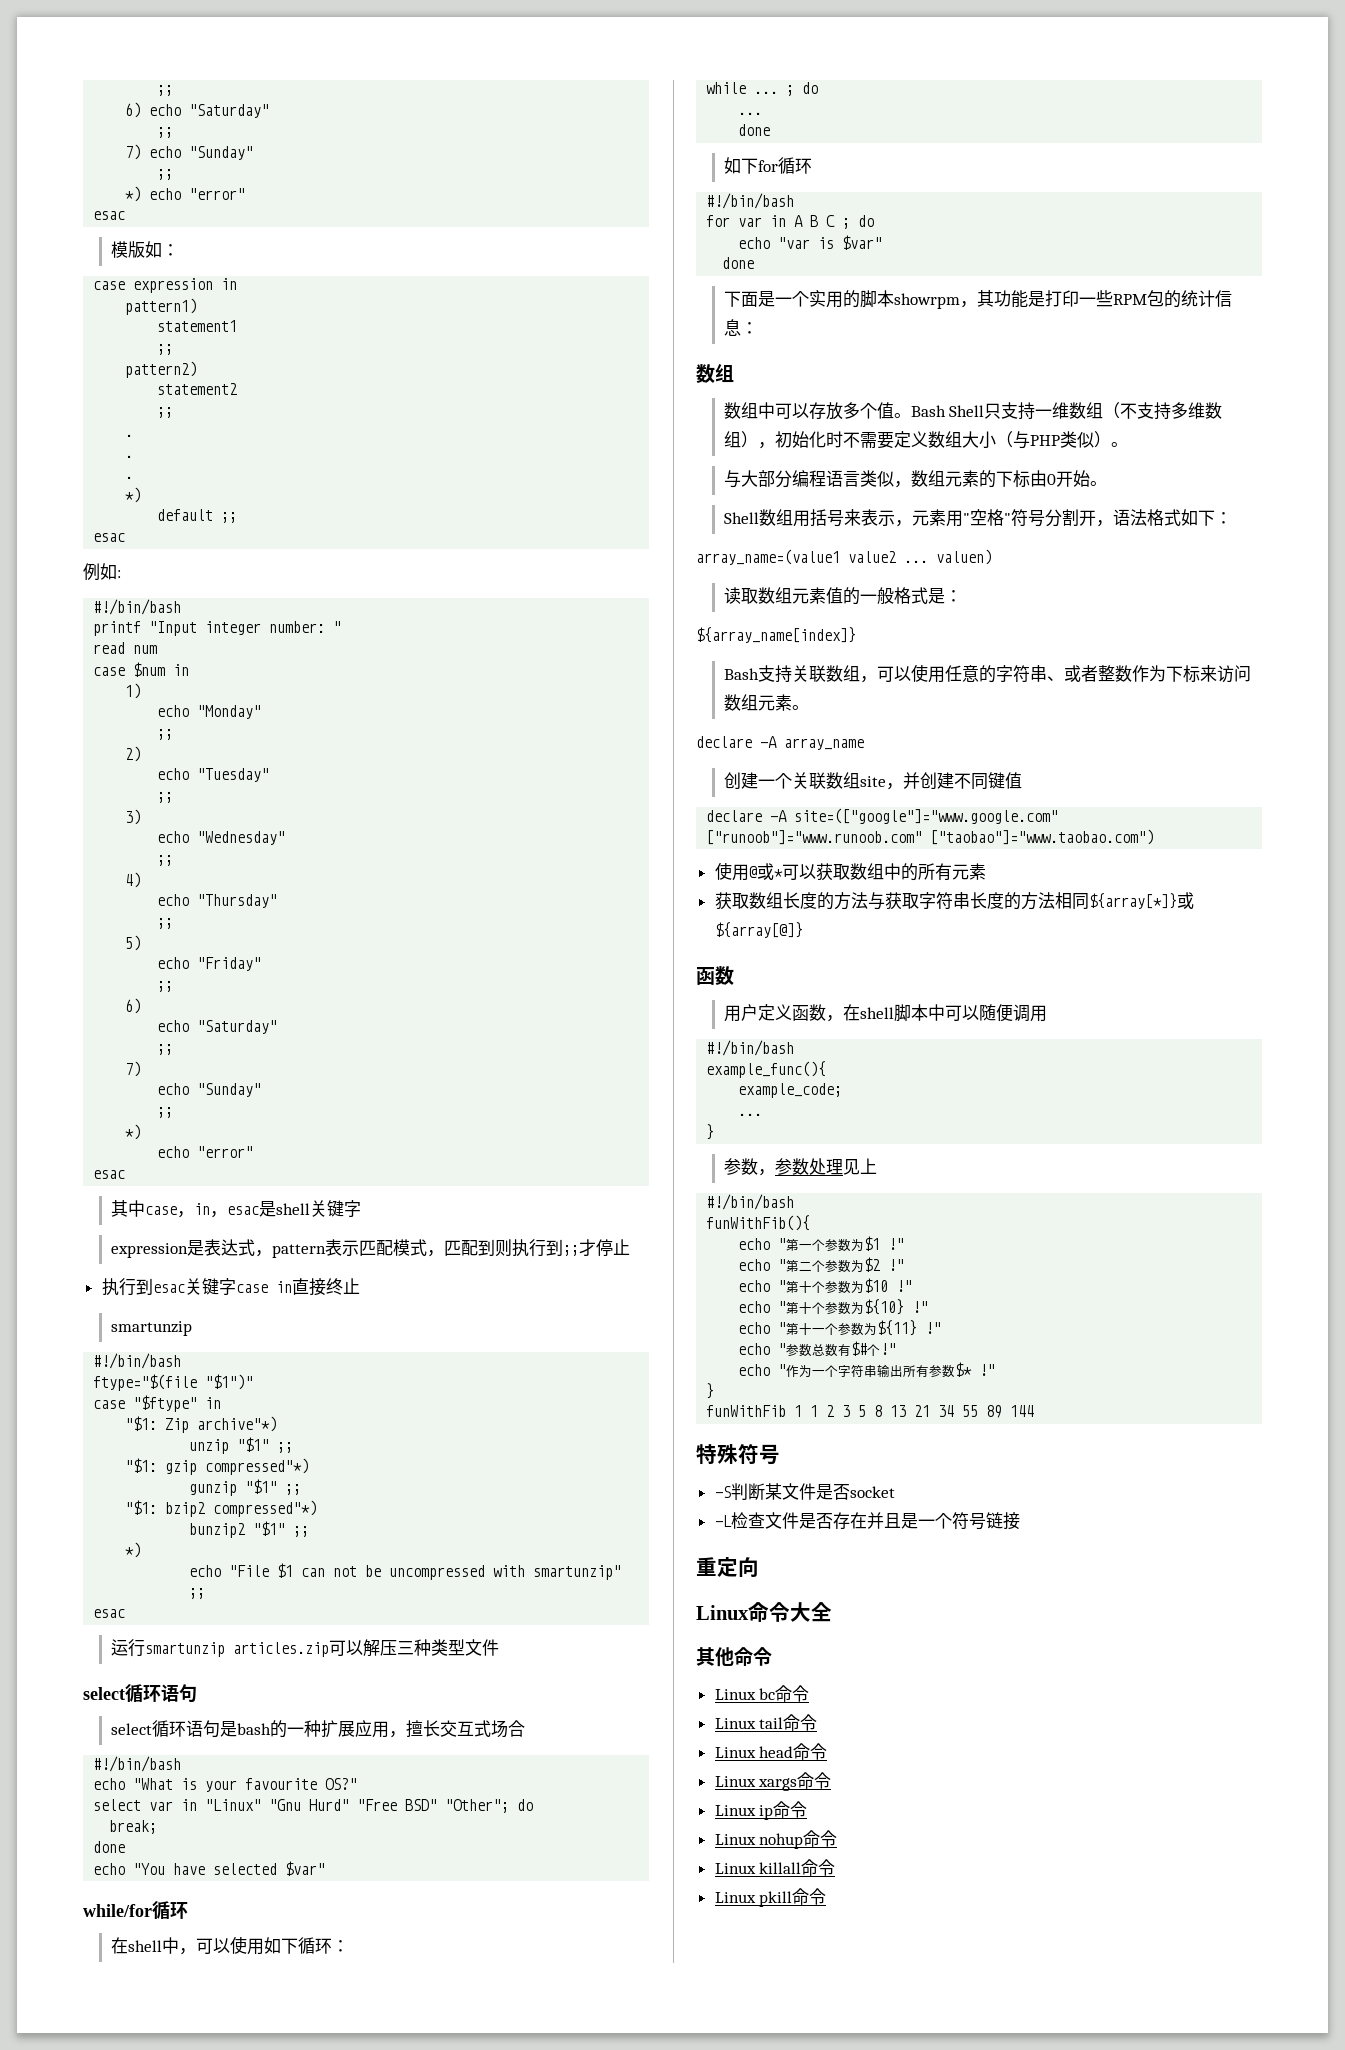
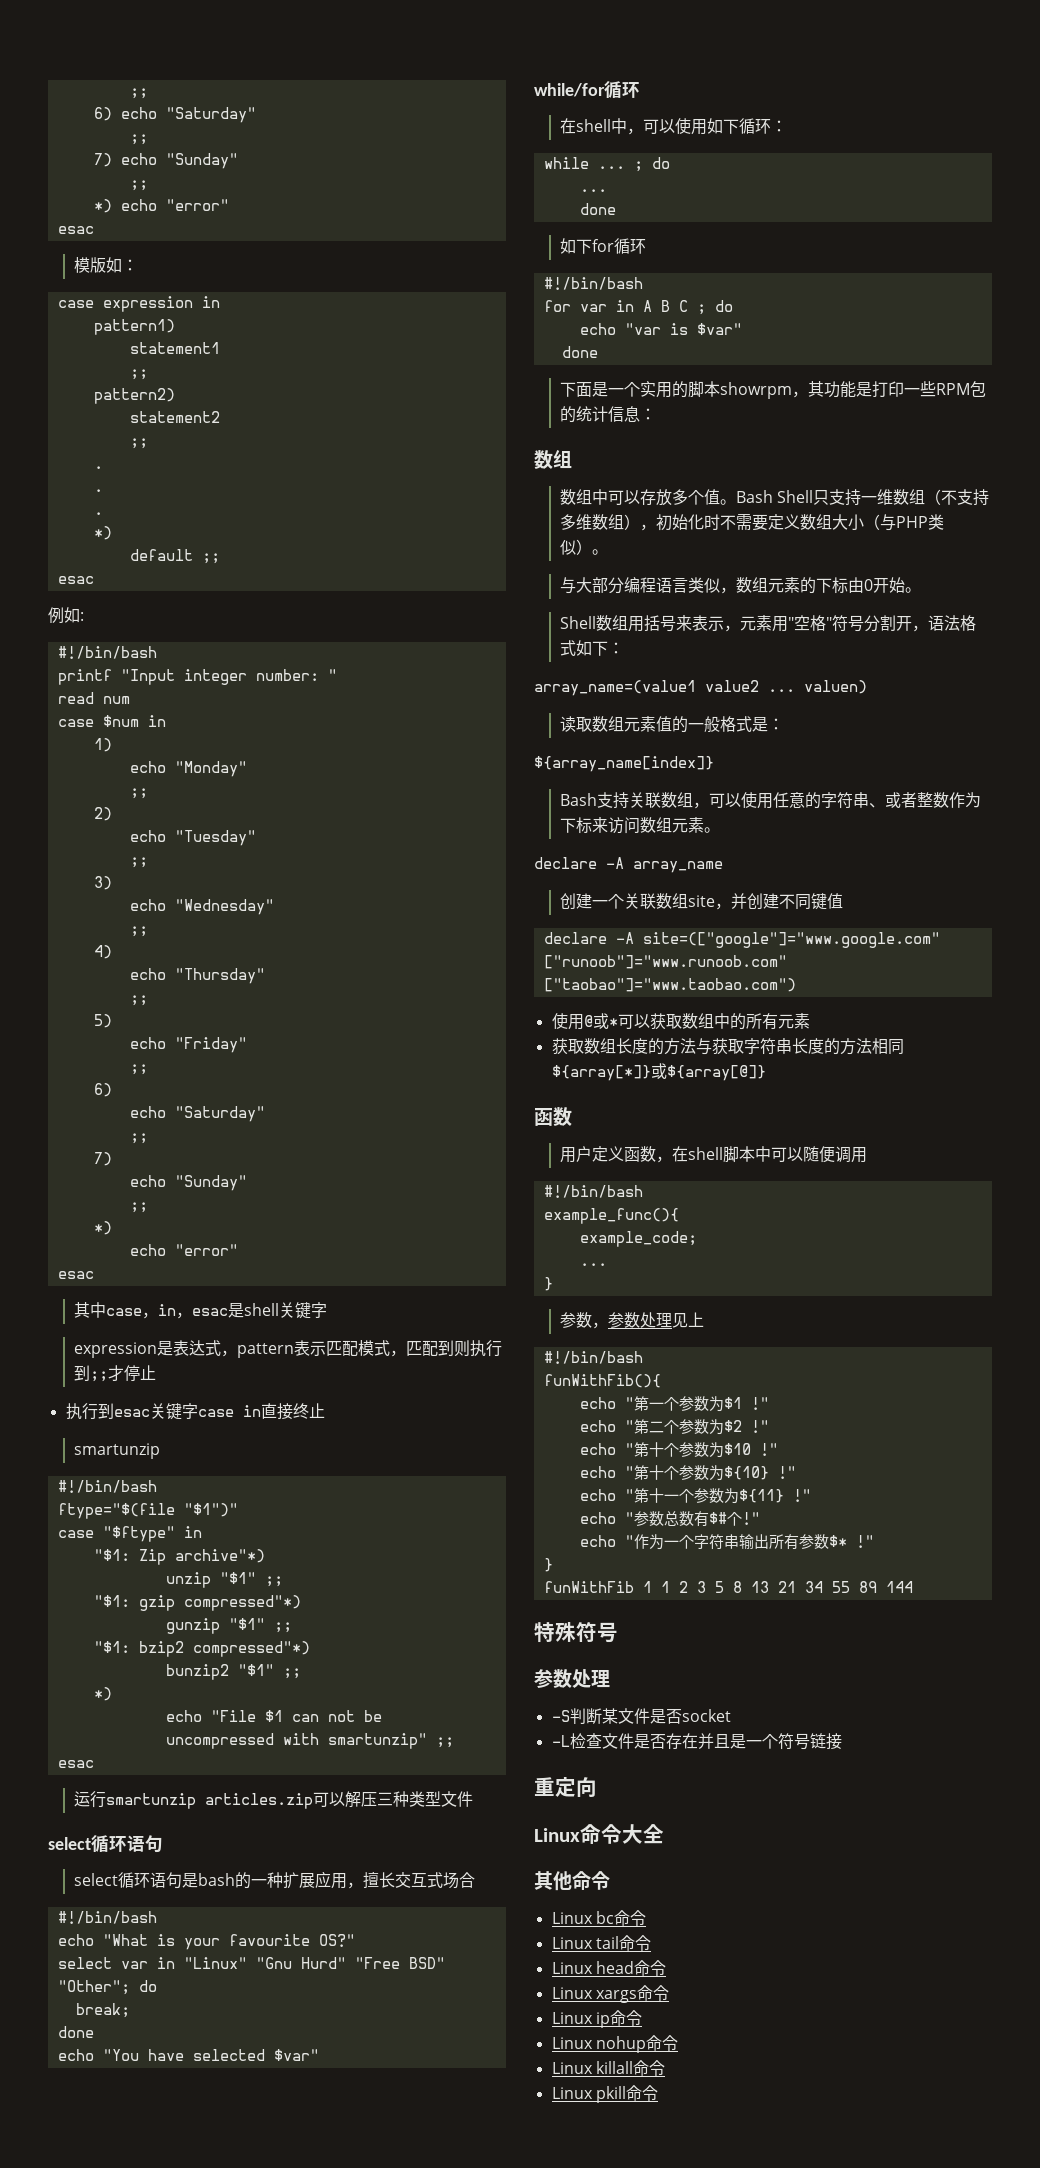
(780, 1454) none -> [534,1669,610,1688] // 参数处理

